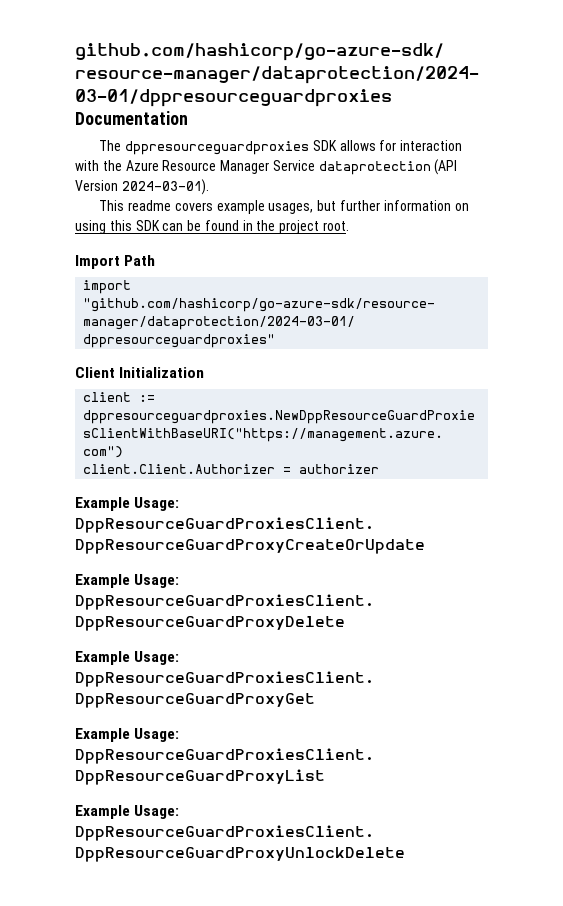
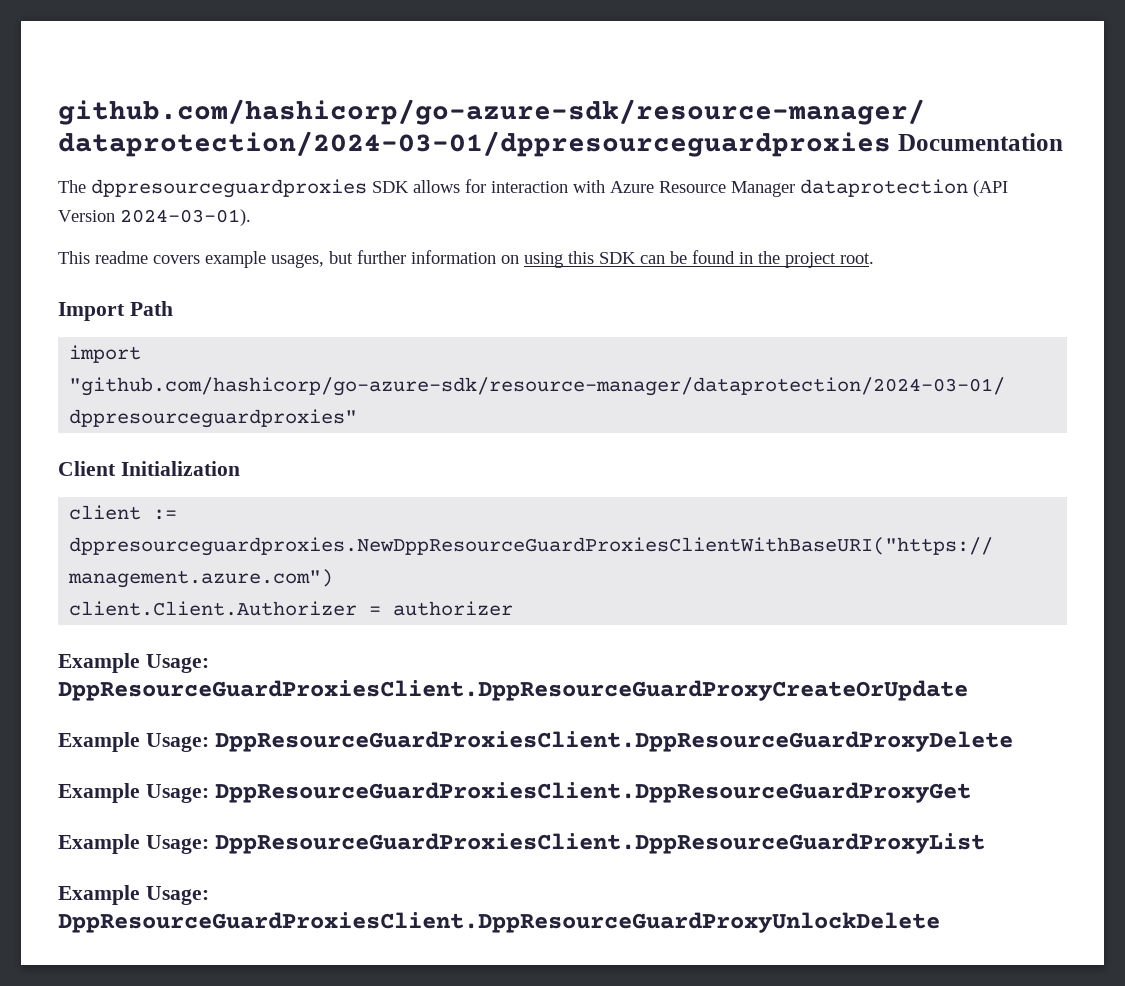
[102,160,122,171] the -> (605, 186) none
[272,160,315,171] Service -> (795, 189) none

